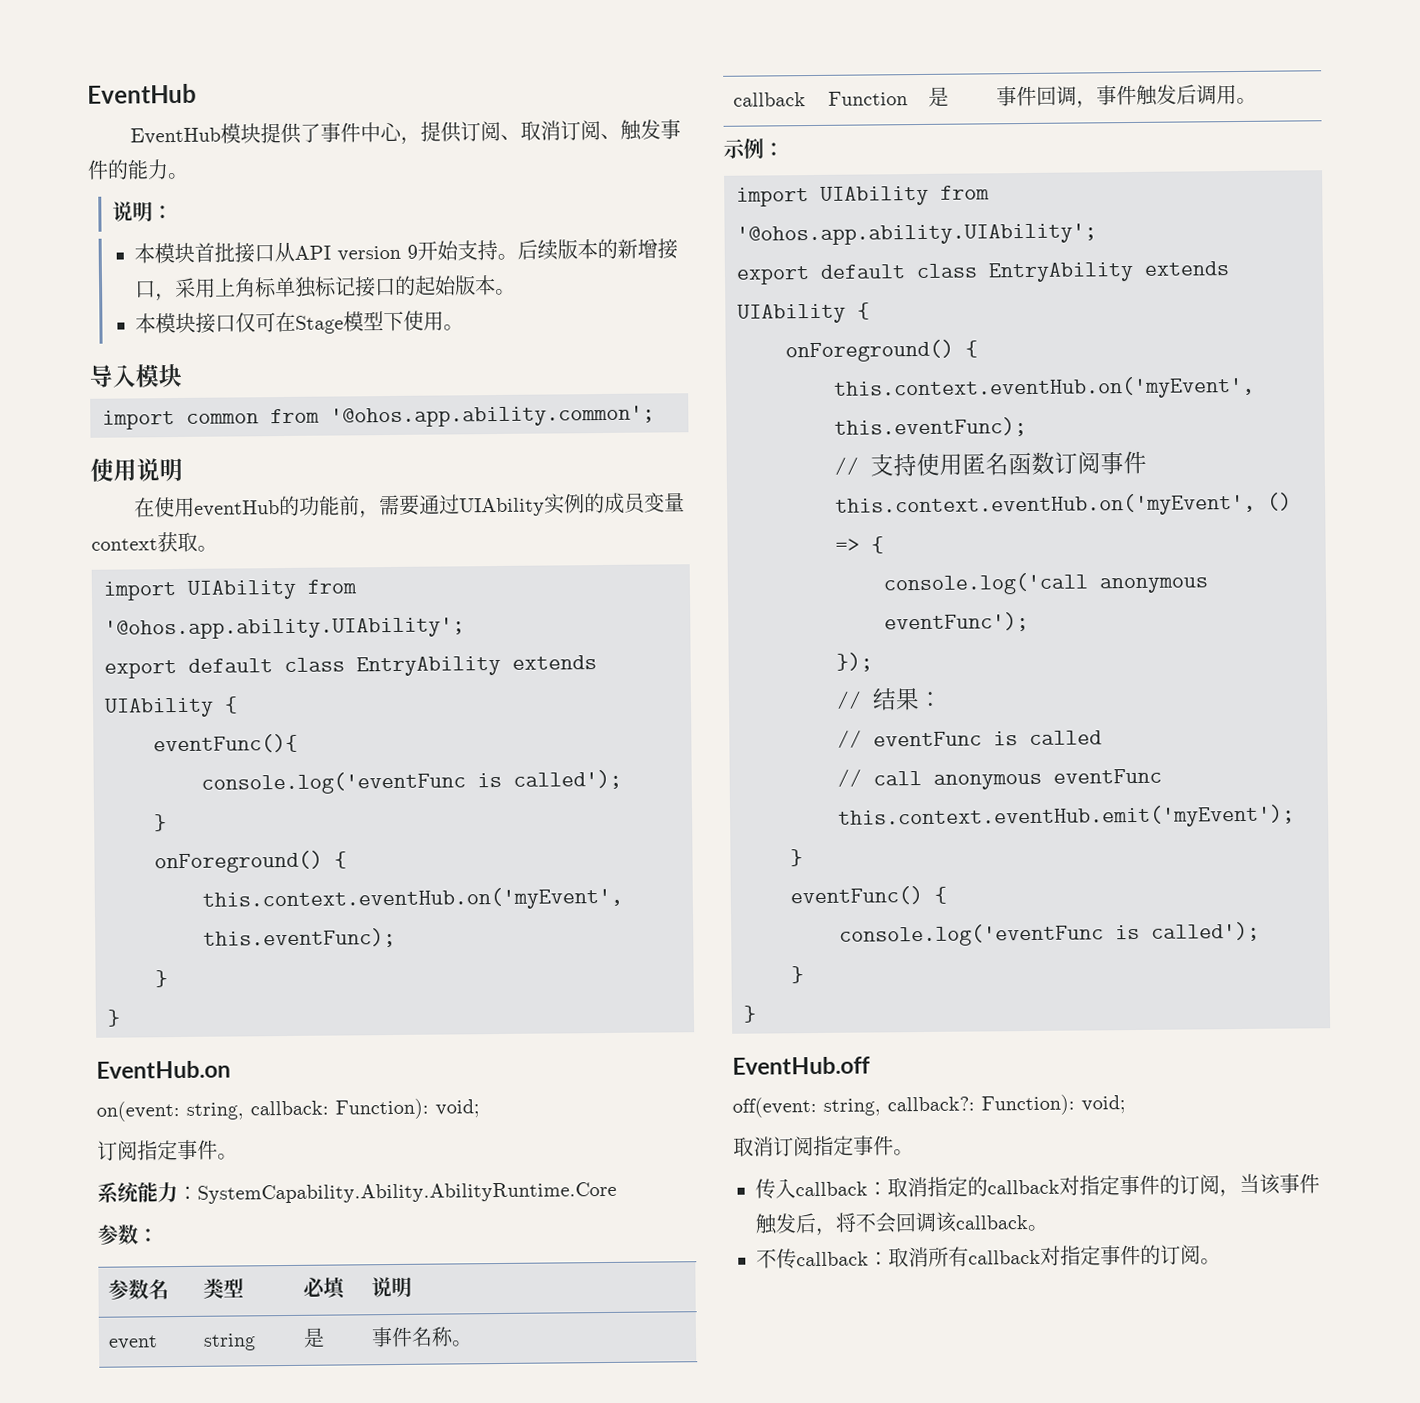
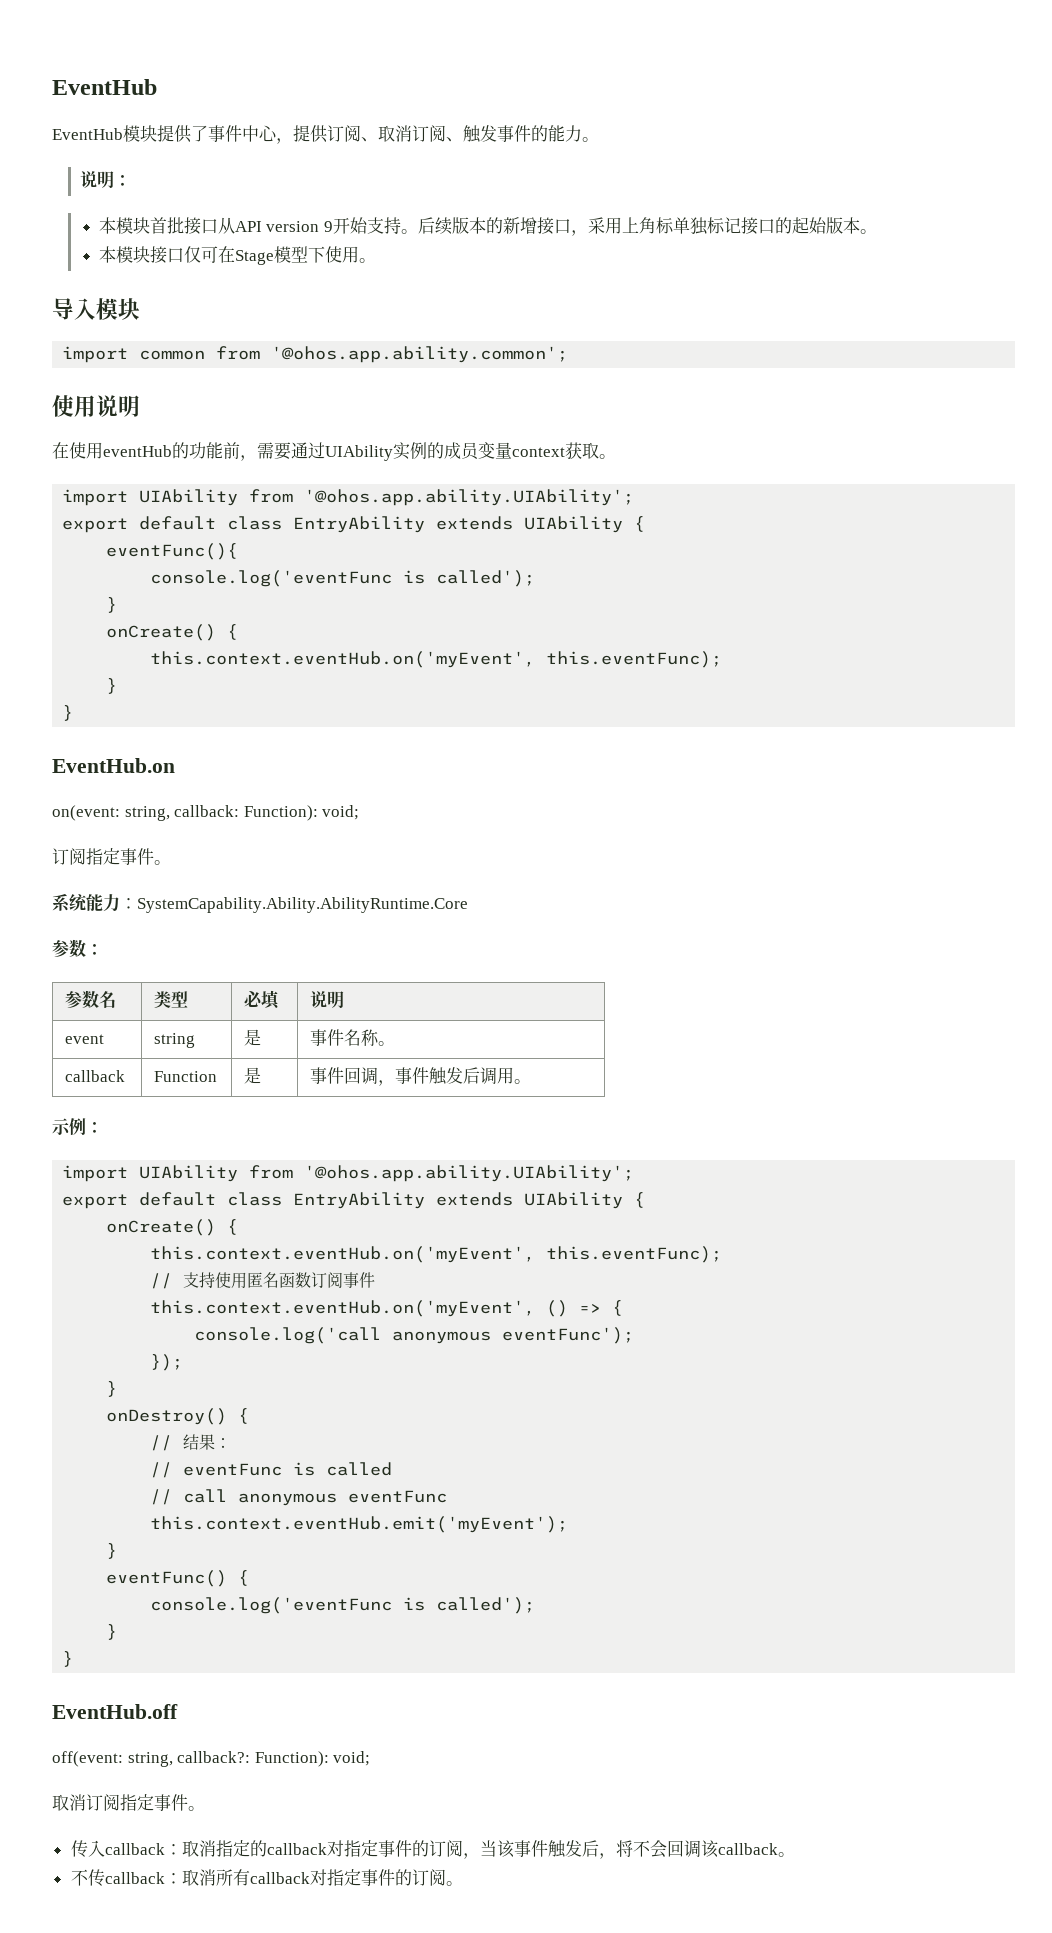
[154,850,323,874] onForeground() -> [106,624,217,641] onCreate()
[785,339,954,363] onForeground() -> [106,1219,217,1236] onCreate()
(873, 662) none -> [106,1381,118,1397] [106,1408,250,1425] // } // onDestroy() {

